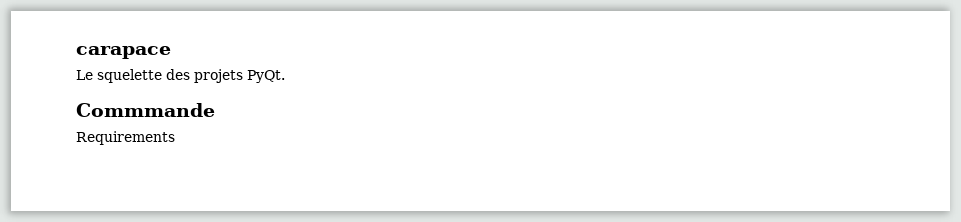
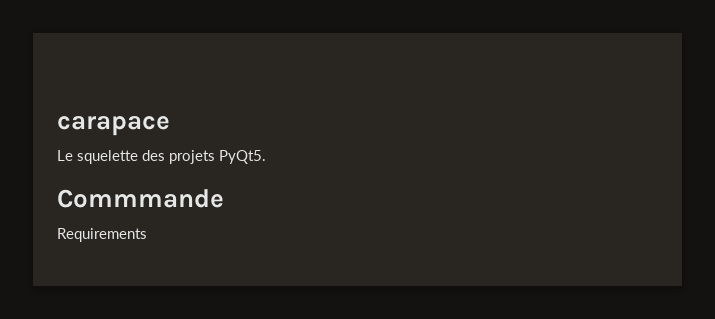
[247,70,285,83] PyQt. -> [219,150,266,164] PyQt5.

